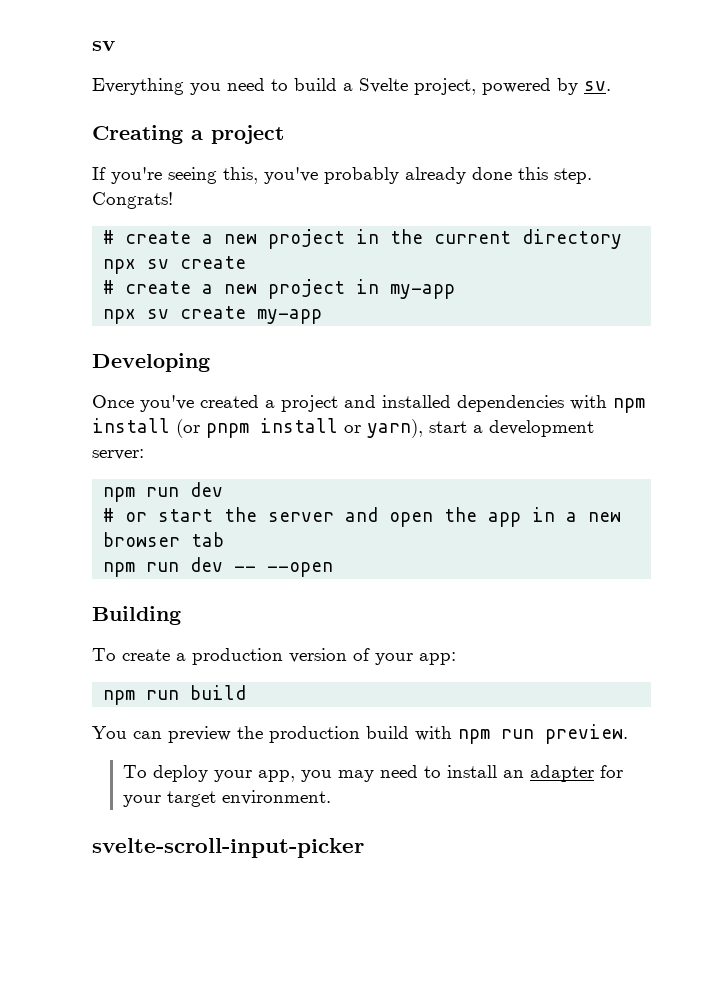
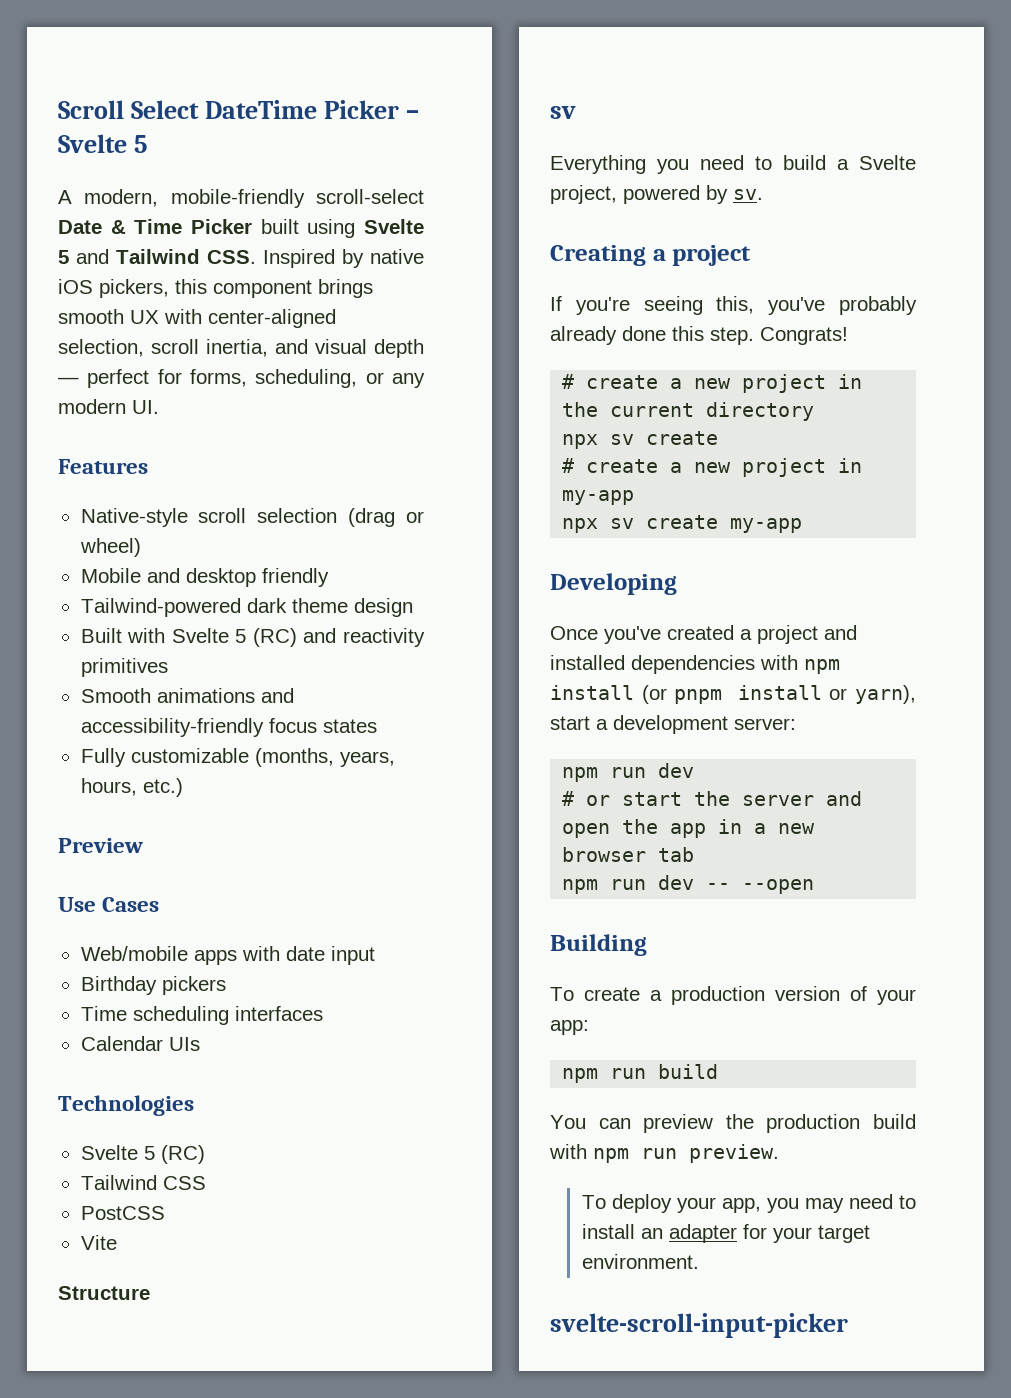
(92, 46) none -> [58,100,420,119] [58,134,149,153] [58,189,424,208] [58,219,424,238] [58,249,424,268] [58,279,373,298] [58,309,336,328] [58,339,424,358] [58,369,425,388] [58,399,159,414] [58,459,148,474] [80,508,425,527] [79,538,141,557] [80,568,329,587] [80,598,413,617] [80,628,425,647] [80,658,168,677] [80,688,294,703] [80,718,377,737] [80,748,395,767] [80,778,183,797] [58,838,143,853] [58,897,160,912] [80,946,375,965] [80,976,226,995] [80,1006,323,1025] [80,1036,200,1051] [58,1095,194,1116] [80,1145,205,1164] [80,1175,206,1190] [80,1206,165,1220] [80,1235,117,1250] [58,1286,150,1300] Scroll Select DateTime Picker – Svelte 5 // A modern, mobile-friendly scroll-select Date & Time Picker built using Svelte 5 and Tailwind CSS. Inspired by native iOS pickers, this component brings smooth UX with center-aligned selection, scroll inertia, and visual depth — perfect for forms, scheduling, or any modern UI. // Features // Native-style scroll selection (drag or wheel) // Mobile and desktop friendly // Tailwind-powered dark theme design // Built with Svelte 5 (RC) and reactivity primitives // Smooth animations and accessibility-friendly focus states // Fully customizable (months, years, hours, etc.) // Preview // Use Cases // Web/mobile apps with date input // Birthday pickers // Time scheduling interfaces // Calendar UIs // Technologies // Svelte 5 (RC) // Tailwind CSS // PostCSS // Vite // Structure //

